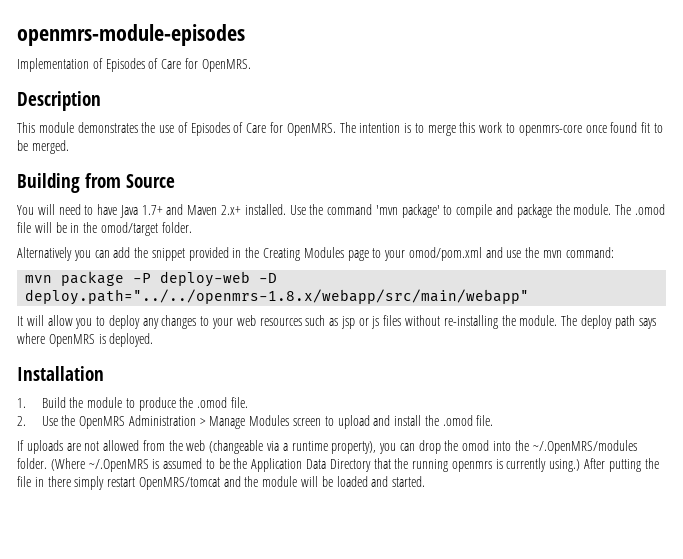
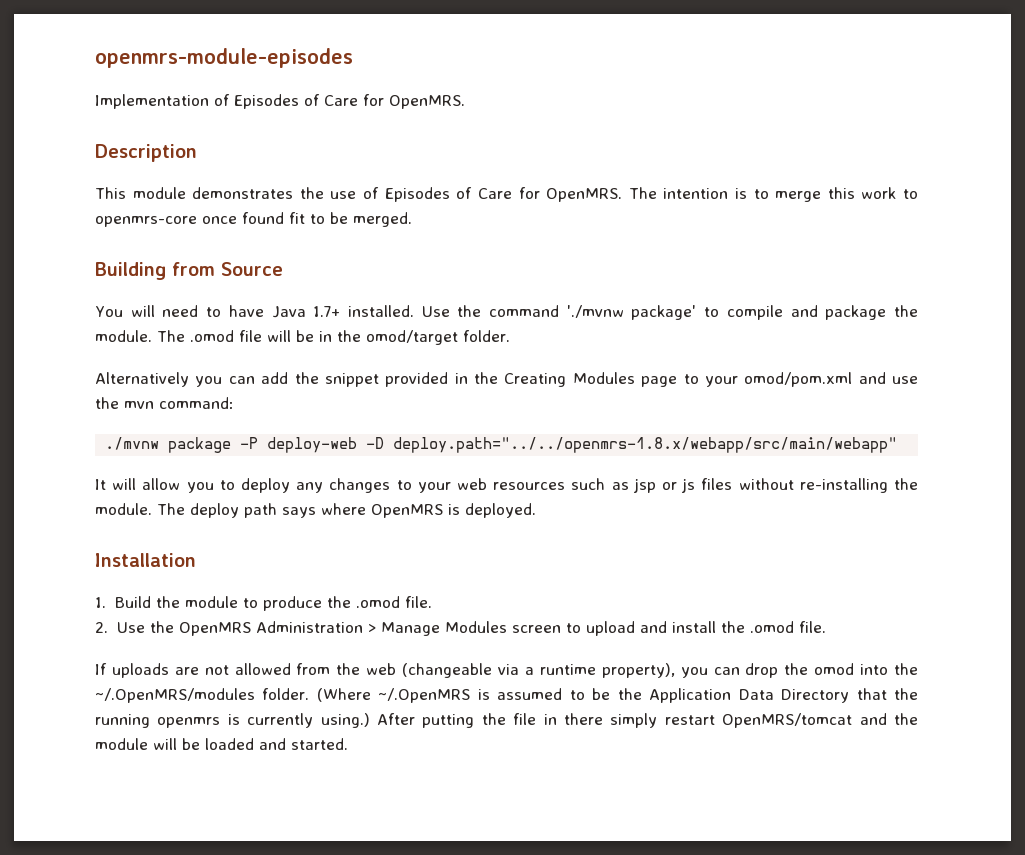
[166,204,242,215] and Maven 2.x+ -> (341, 311) none
[375,205,398,215] 'mvn -> [566,305,624,318] './mvnw
[25,275,53,283] mvn -> [105,437,160,450] ./mvnw

